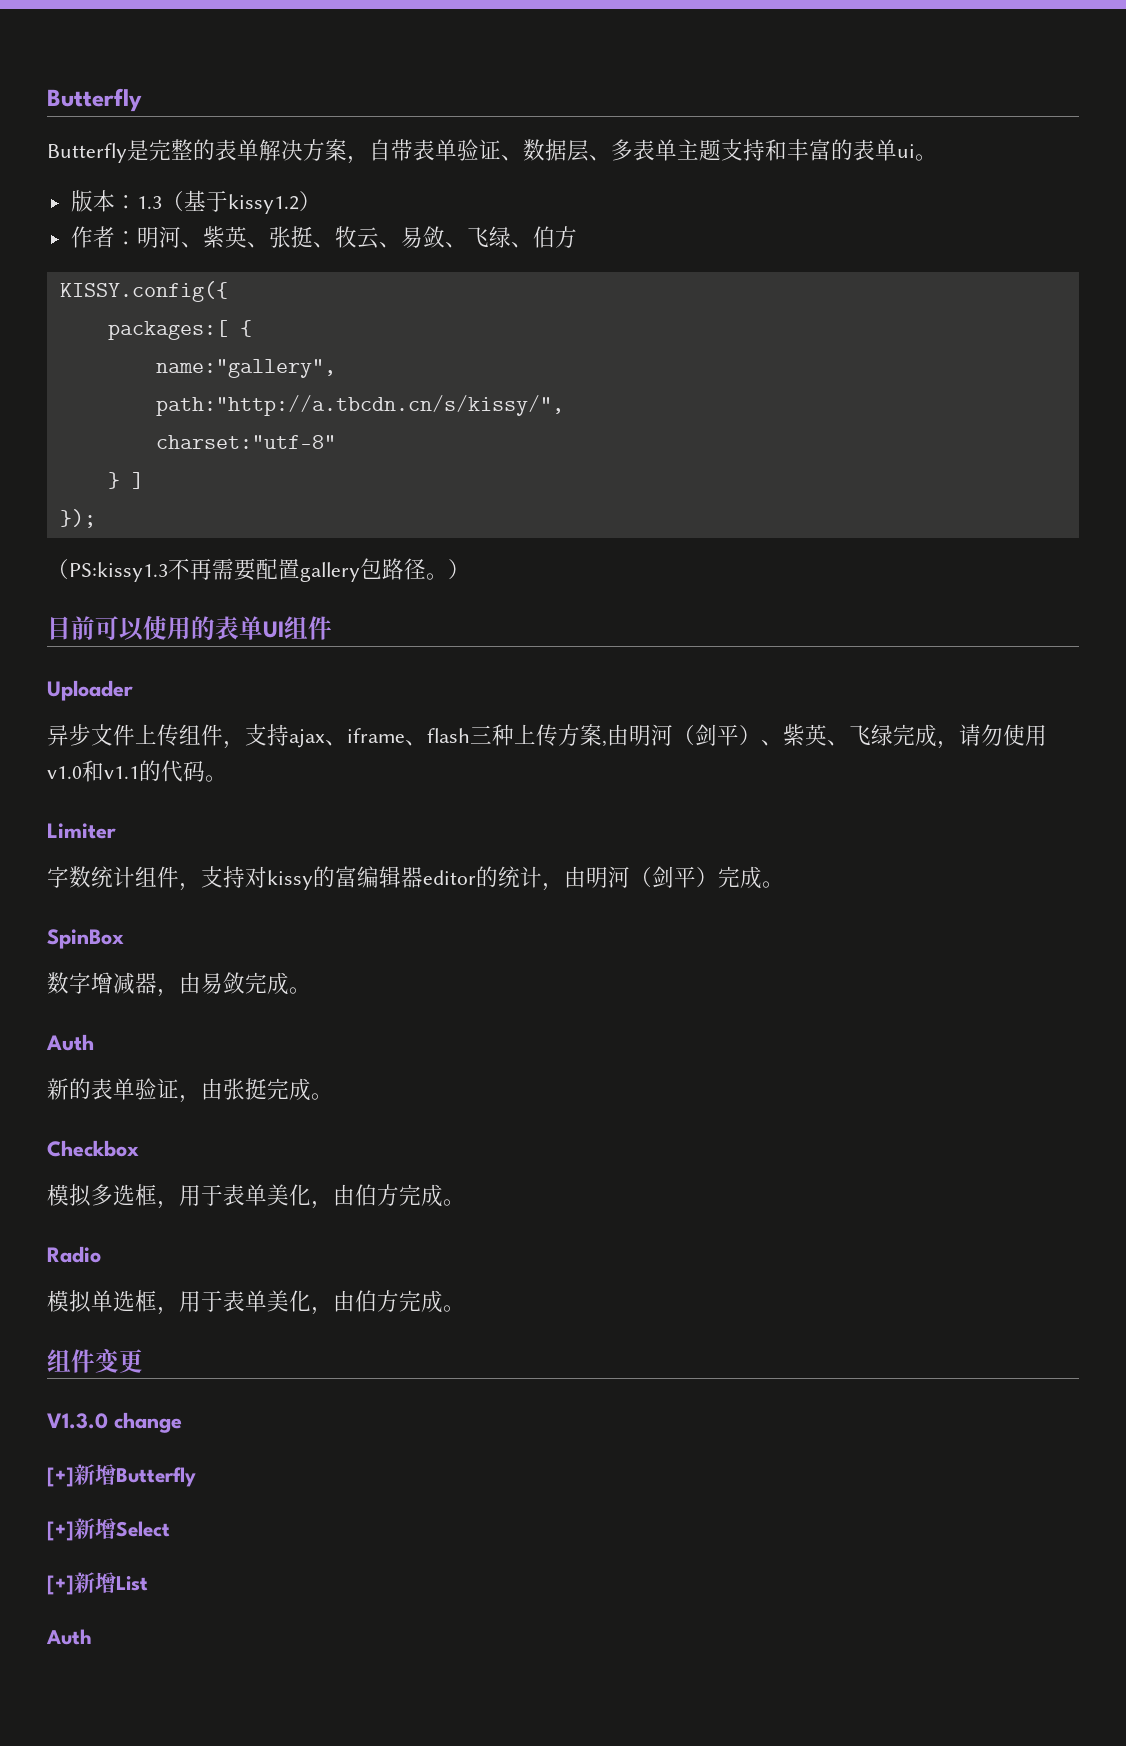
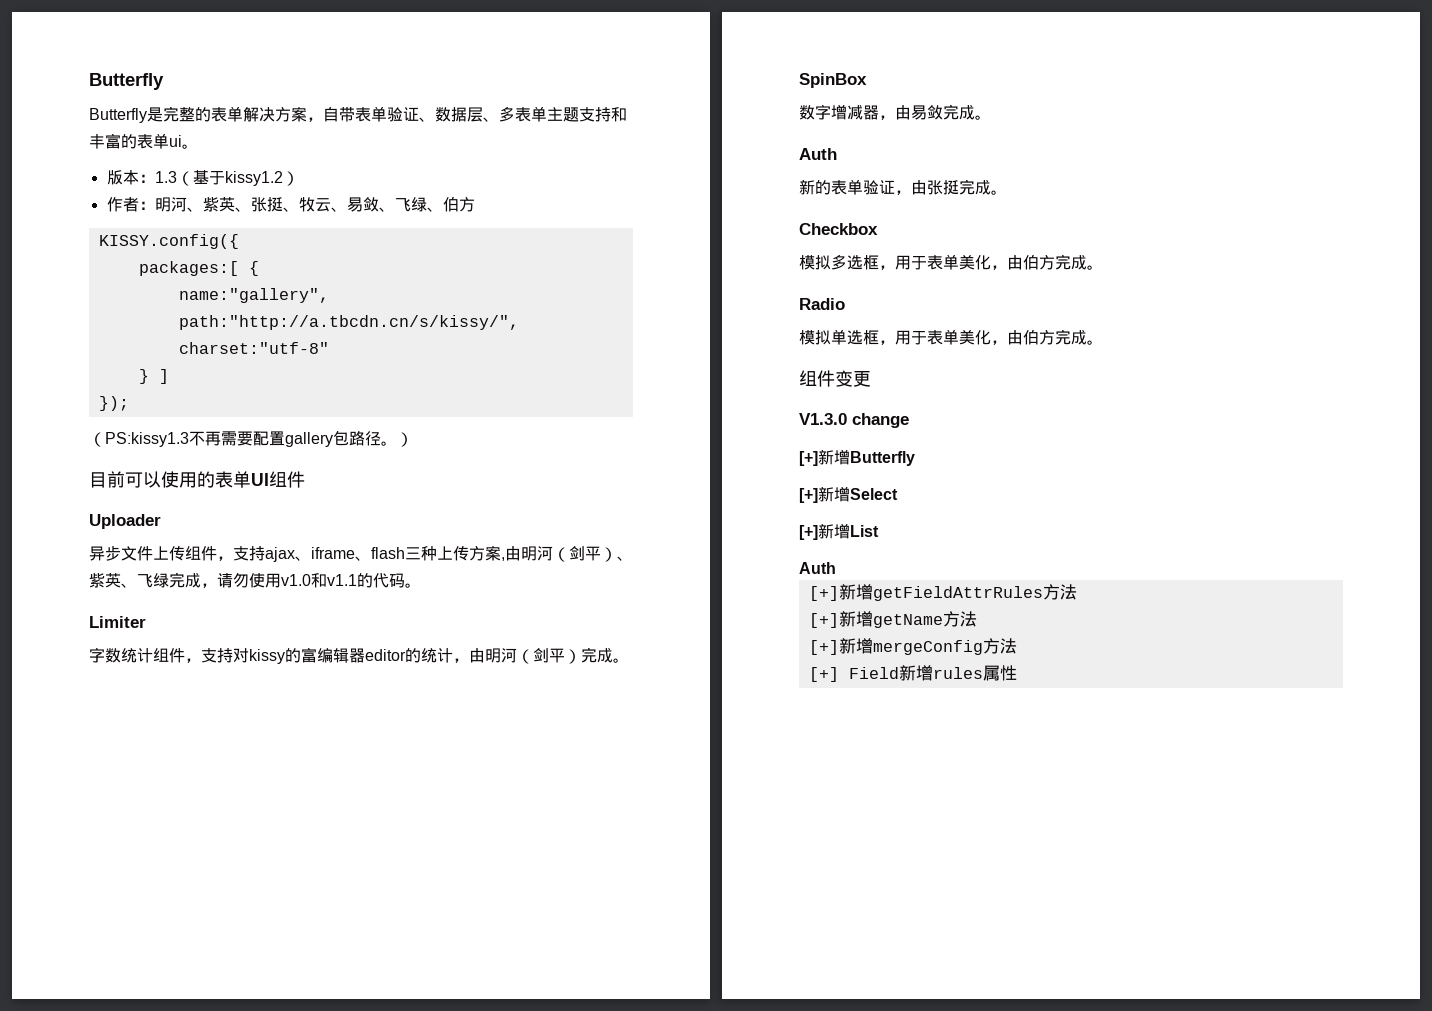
(92, 1637) none -> [808,584,1077,601] [808,611,977,628] [808,638,1017,655] [808,665,1017,682] // [+]新增getFieldAttrRules方法 // [+]新增getName方法 // [+]新增mergeConfig方法 // [+] Field新增rules属性

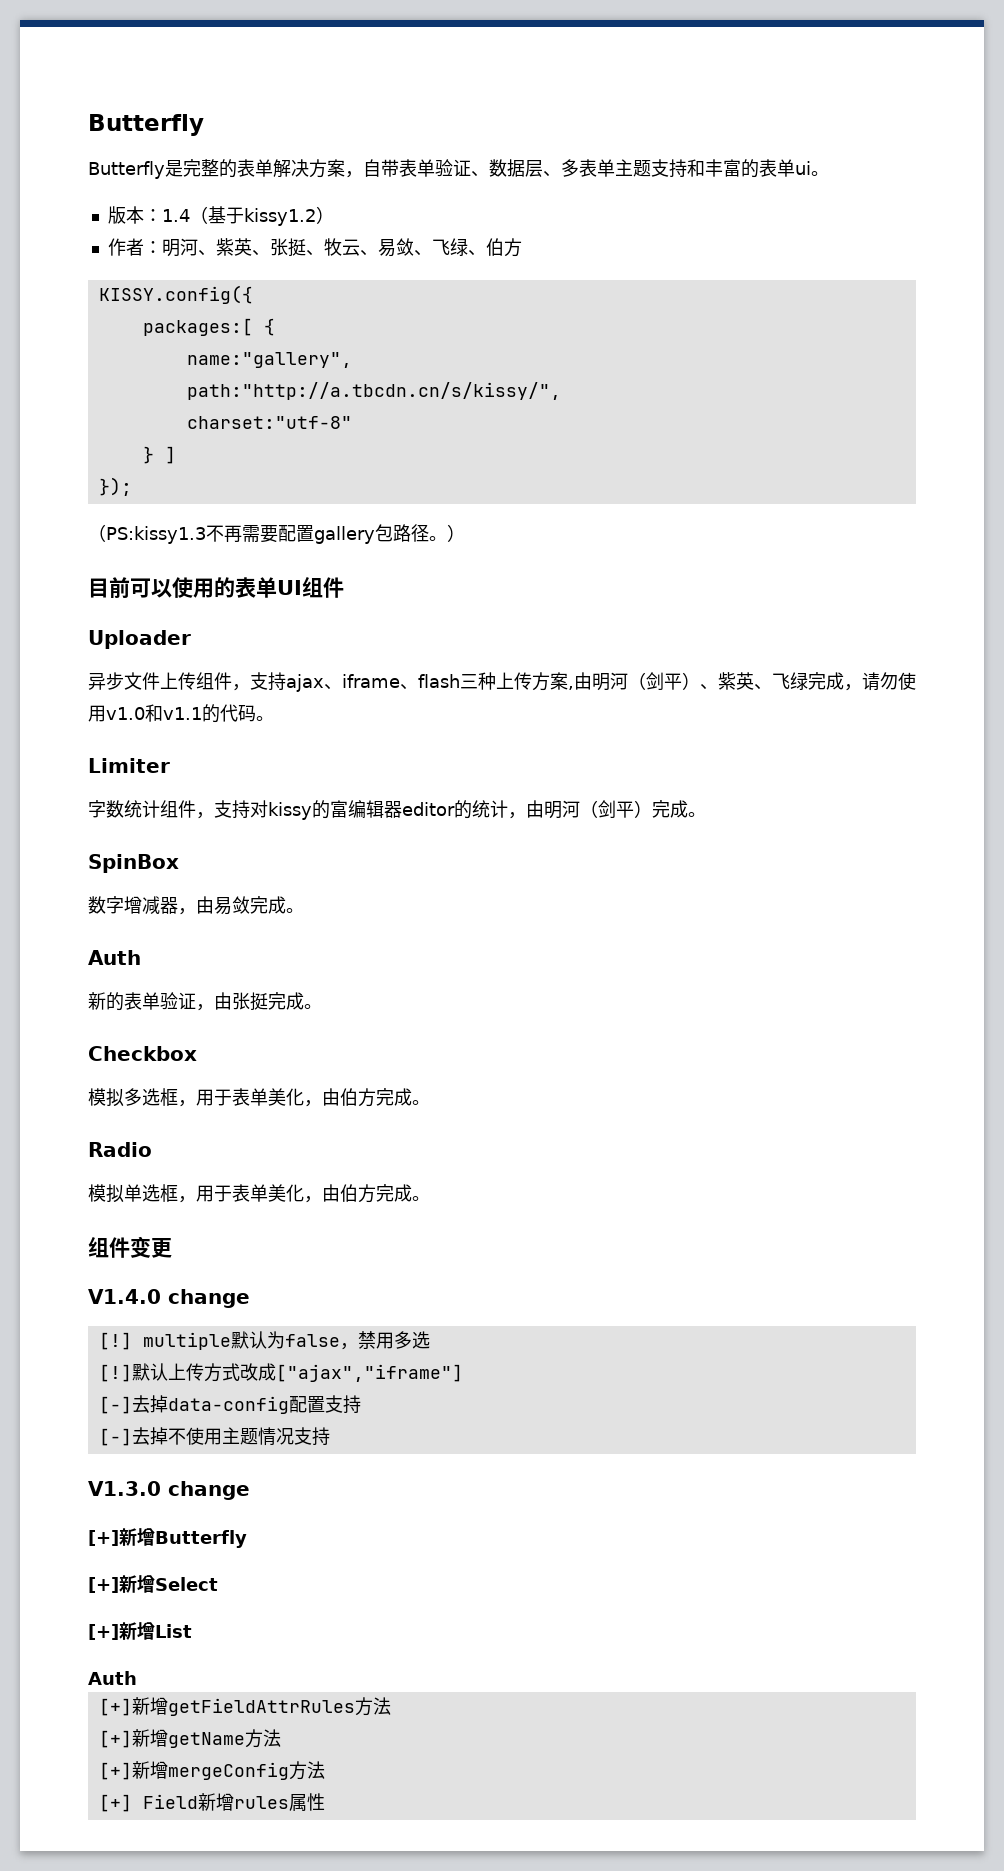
[154,171,177,183] 1.3 -> [161,209,190,222] 1.4
(871, 379) none -> [88,1289,250,1308] [98,1331,430,1350] [98,1363,463,1382] [98,1395,361,1414] [98,1427,330,1446] // V1.4.0 change // [!] multiple默认为false，禁用多选 // [!]默认上传方式改成["ajax","iframe"] // [-]去掉data-config配置支持 // [-]去掉不使用主题情况支持

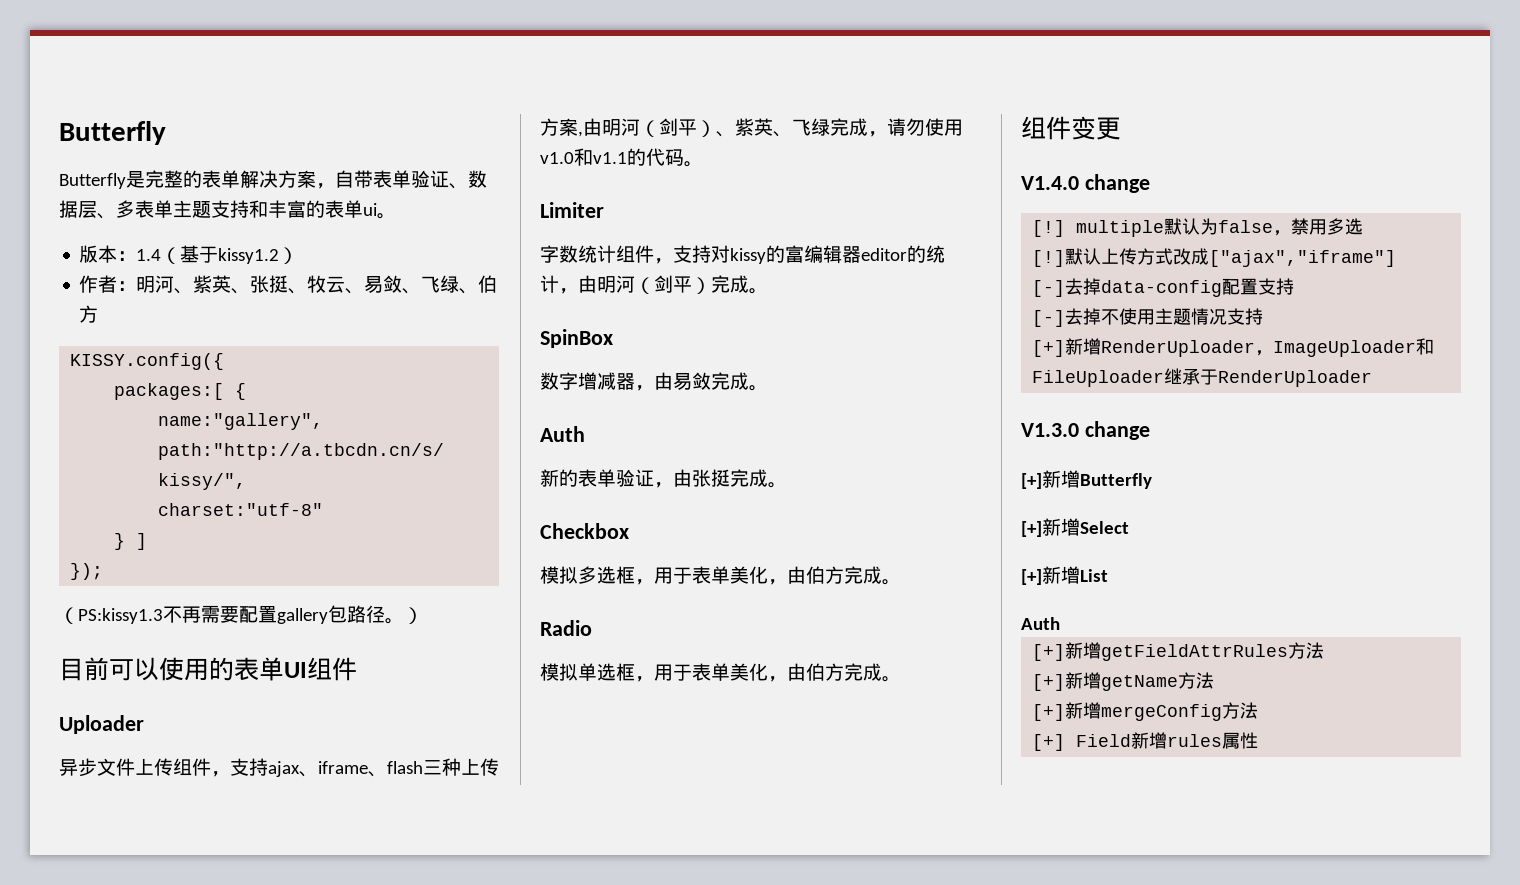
(330, 1436) none -> [1032,338,1435,357] [1032,368,1373,387] // [+]新增RenderUploader，ImageUploader和FileUploader继承于RenderUploader

